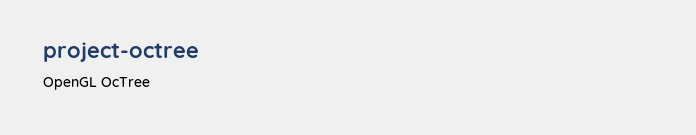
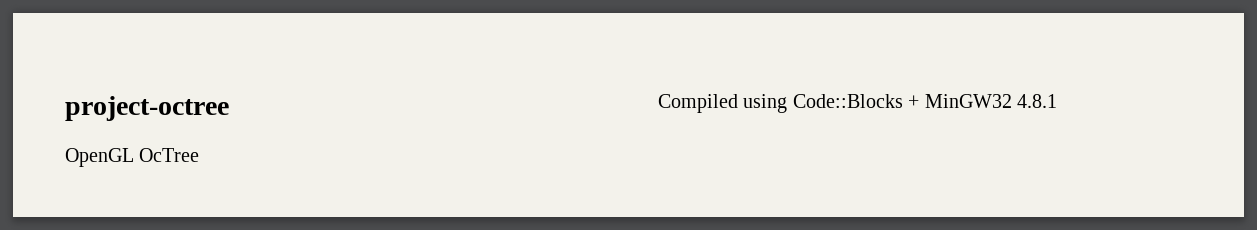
(150, 82) none -> [658,94,1057,113] // Compiled using Code::Blocks + MinGW32 4.8.1

